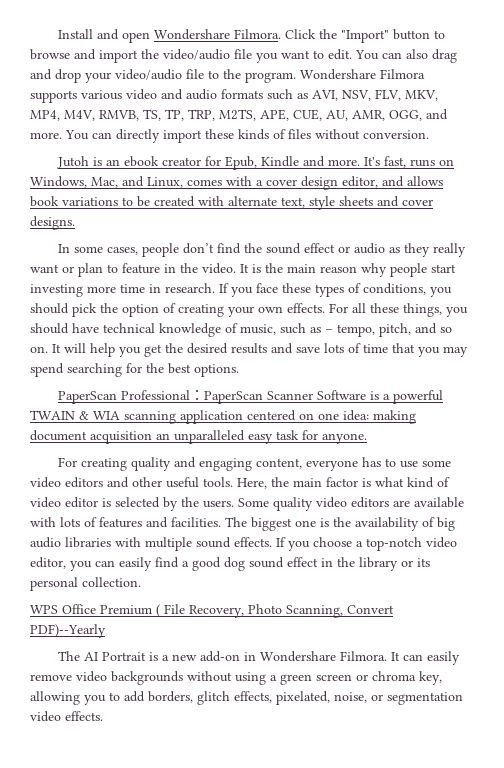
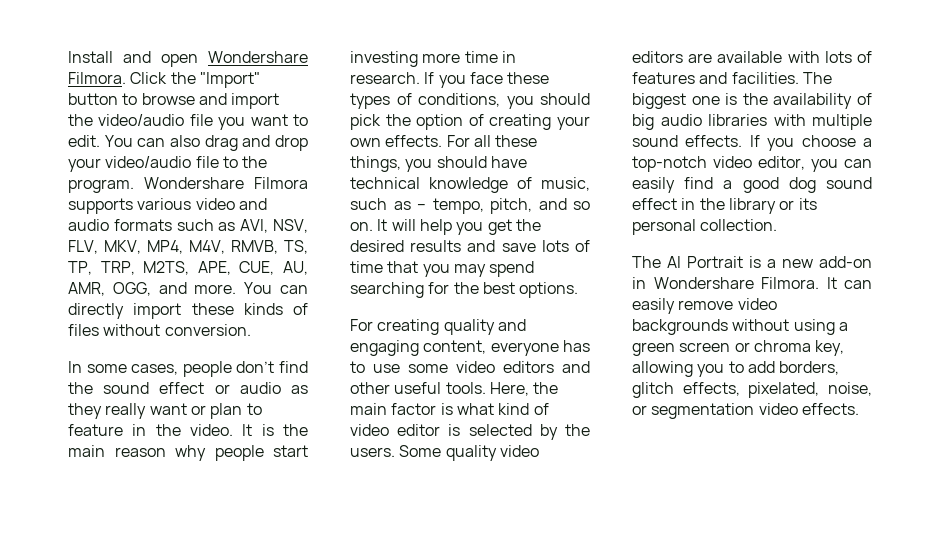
[56,156,454,170] [30,176,443,190] [30,196,433,210] [30,216,75,230] // Jutoh is an ebook creator for Epub, Kindle and more. It's fast, runs on Windows, Mac, and Linux, comes with a cover design editor, and allows book variations to be created with alternate text, style sheets and cover designs. -> (251, 330) none
[57,390,443,404] [30,410,416,424] [30,430,367,444] // PaperScan Professional：PaperScan Scanner Software is a powerful TWAIN & WIA scanning application centered on one idea: making document acquisition an unparalleled easy task for anyone. -> (579, 290) none
[30,604,394,618] [30,624,106,638] // WPS Office Premium ( File Recovery, Photo Scanning, Convert PDF)--Yearly -> (778, 225) none

